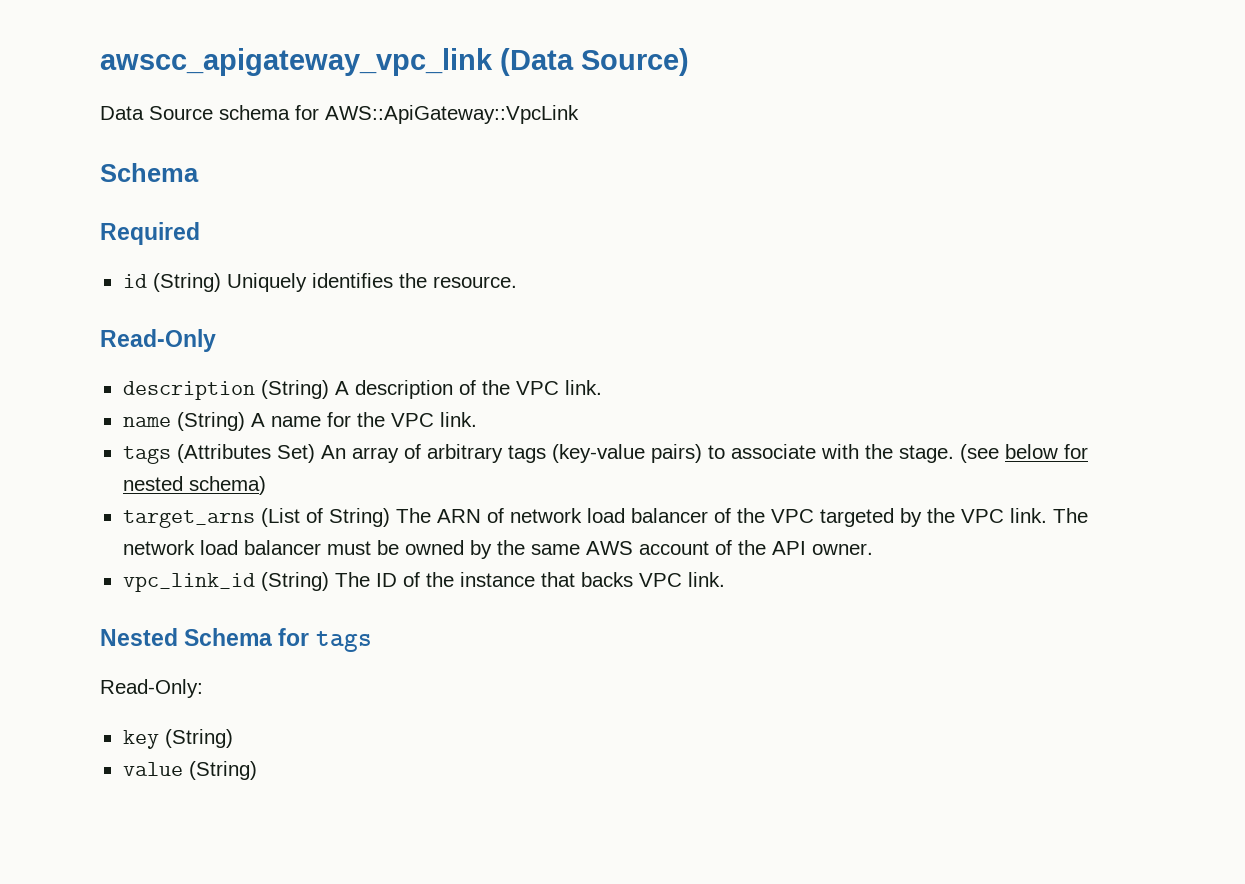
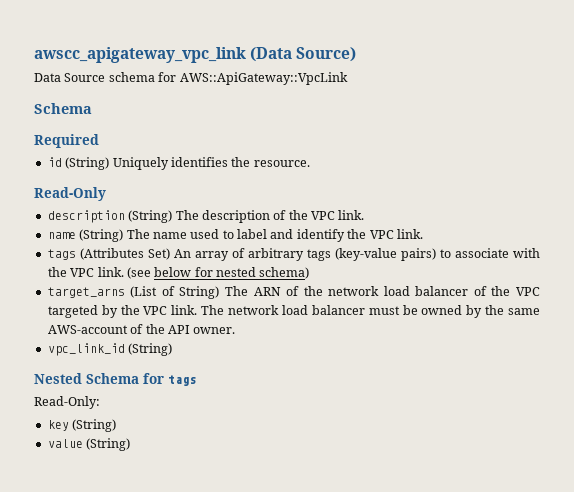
[334,381,349,395] A -> [175,210,199,220] The
[250,412,351,427] A name for -> [126,229,345,242] The name used to label and identify
[898,445,954,463] stage. -> [70,267,124,277] VPC link.
(504, 515) none -> [303,286,323,296] the
[585,541,709,555] AWS account -> [47,325,128,334] AWS-account
[334,572,725,587] The ID of the instance that backs VPC link. -> (173, 349) none

